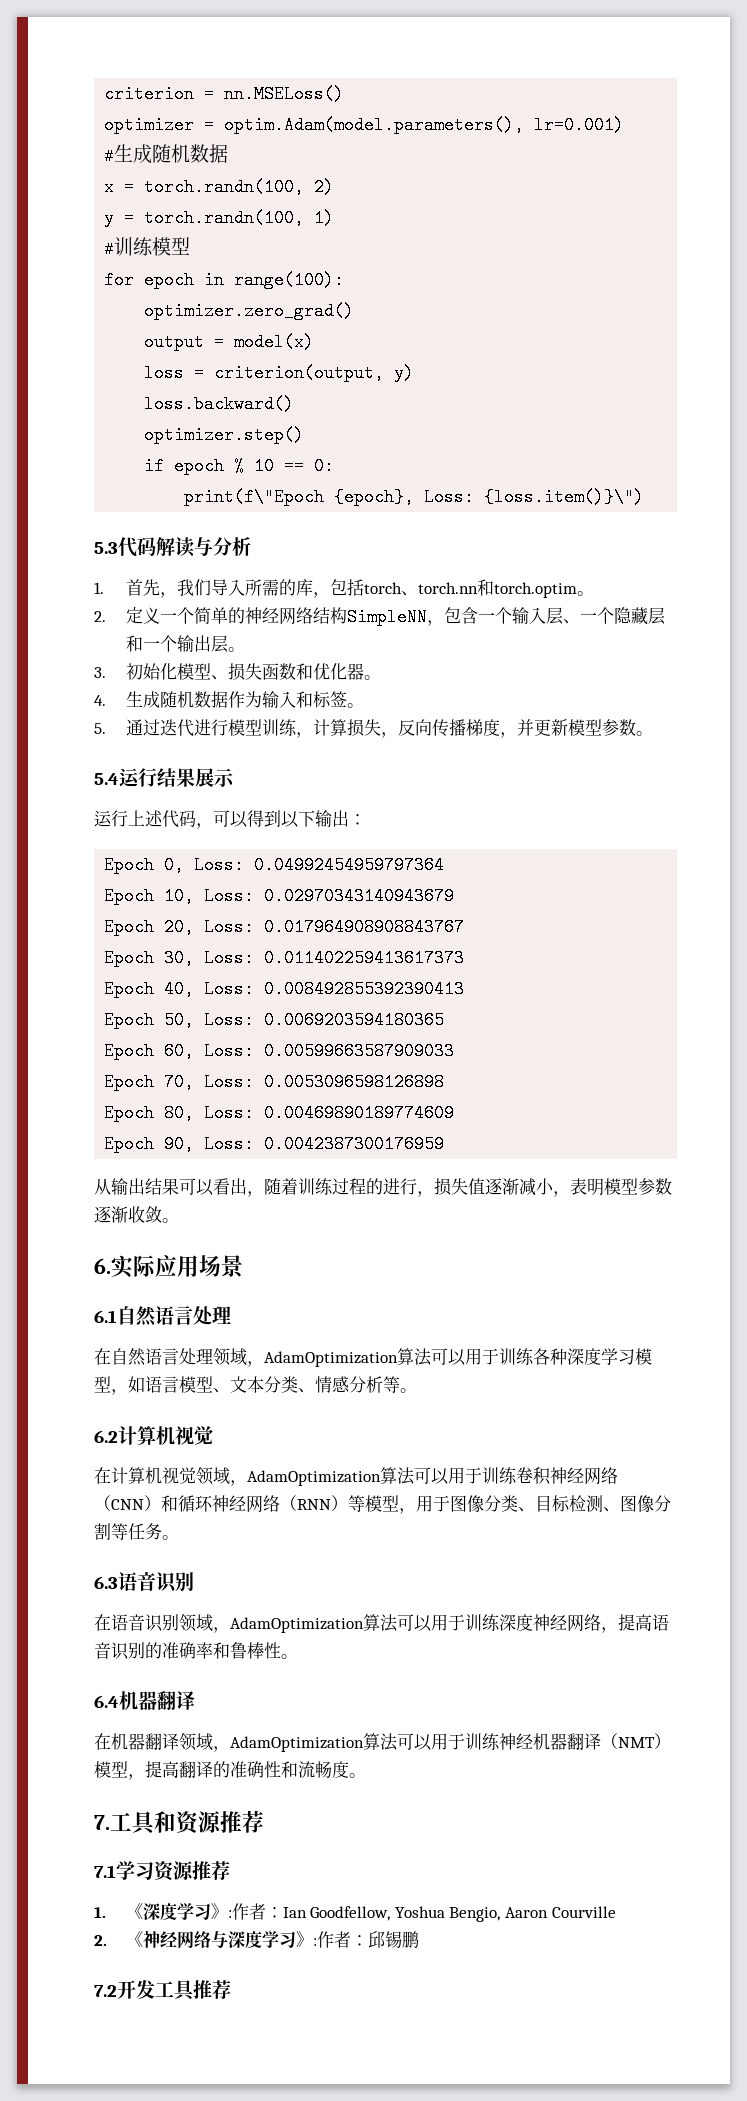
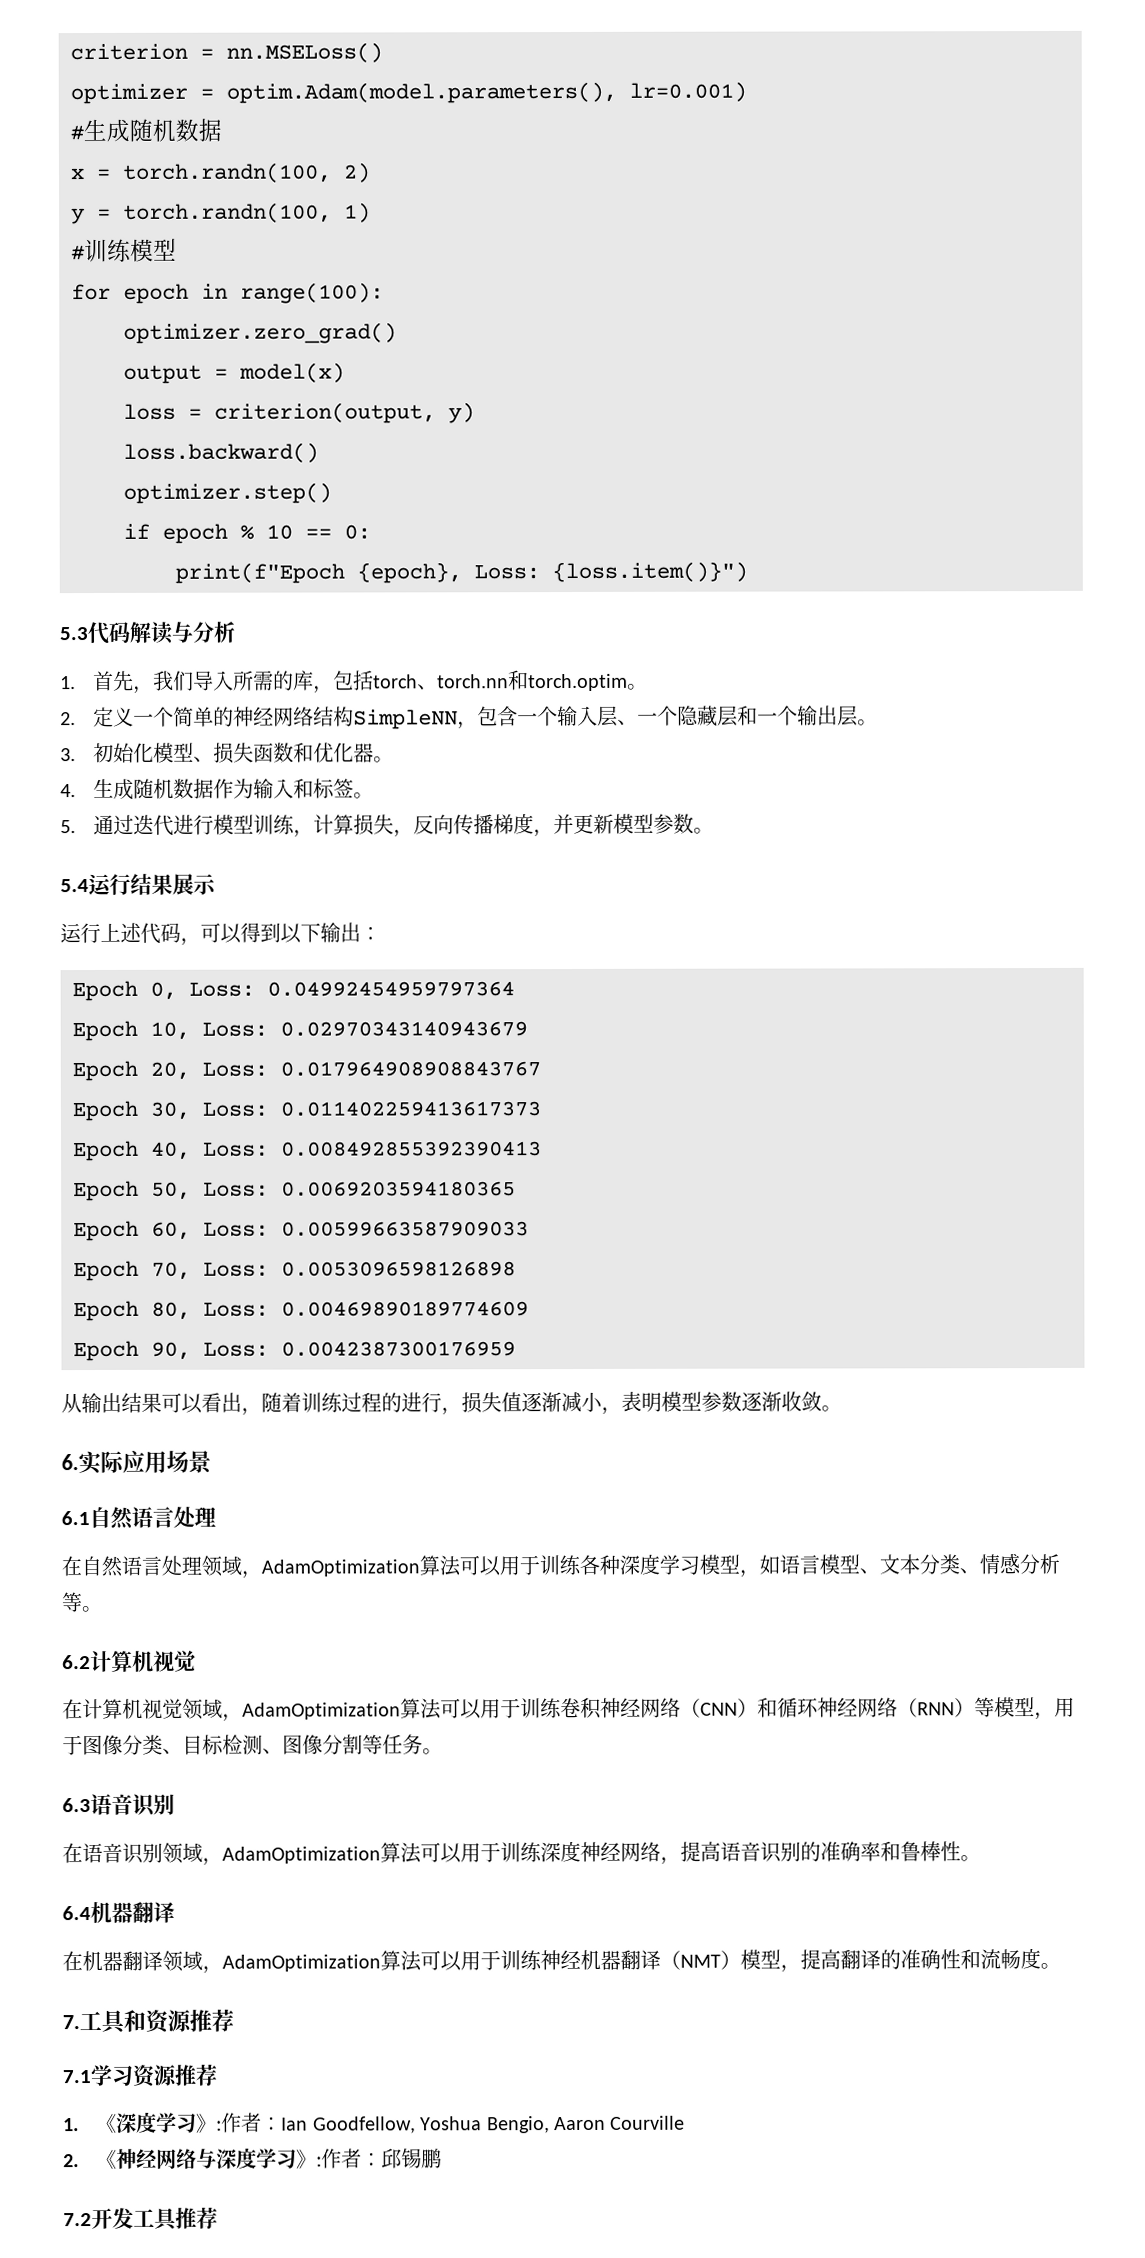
[184,488,325,506] print(f\"Epoch -> [175,562,345,584] print(f"Epoch
[484,488,645,506] {loss.item()}\") -> [552,561,748,583] {loss.item()}")

